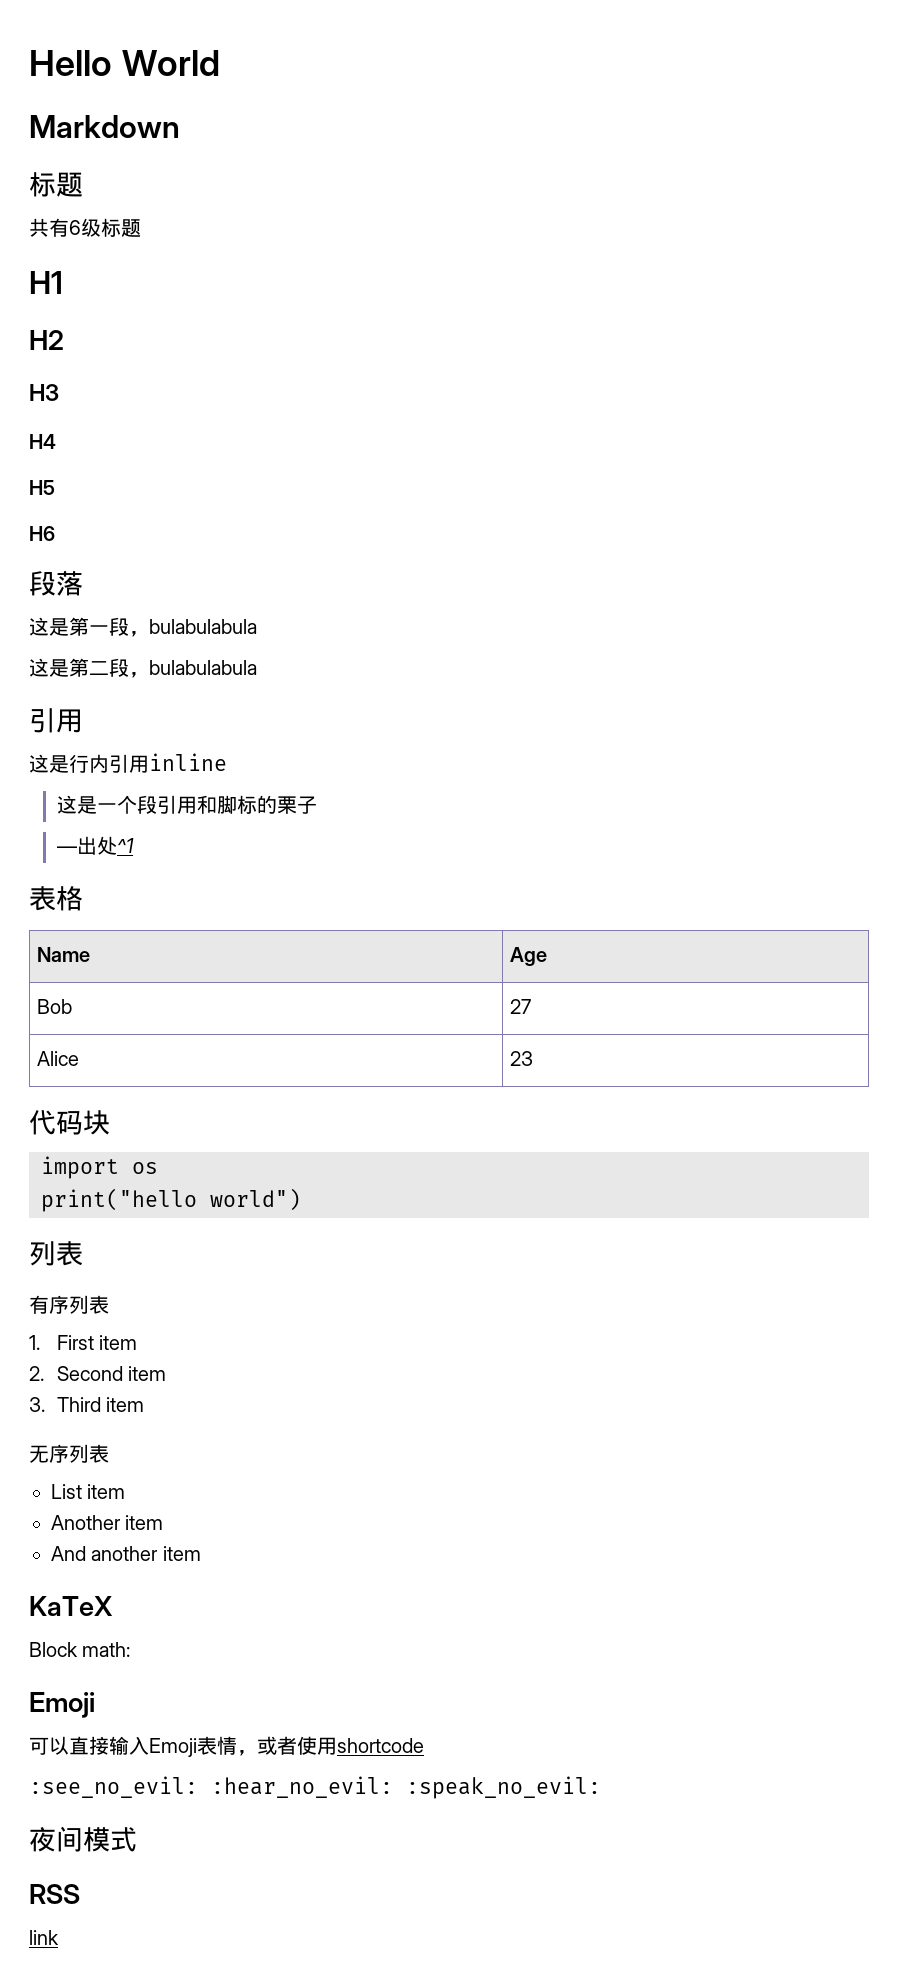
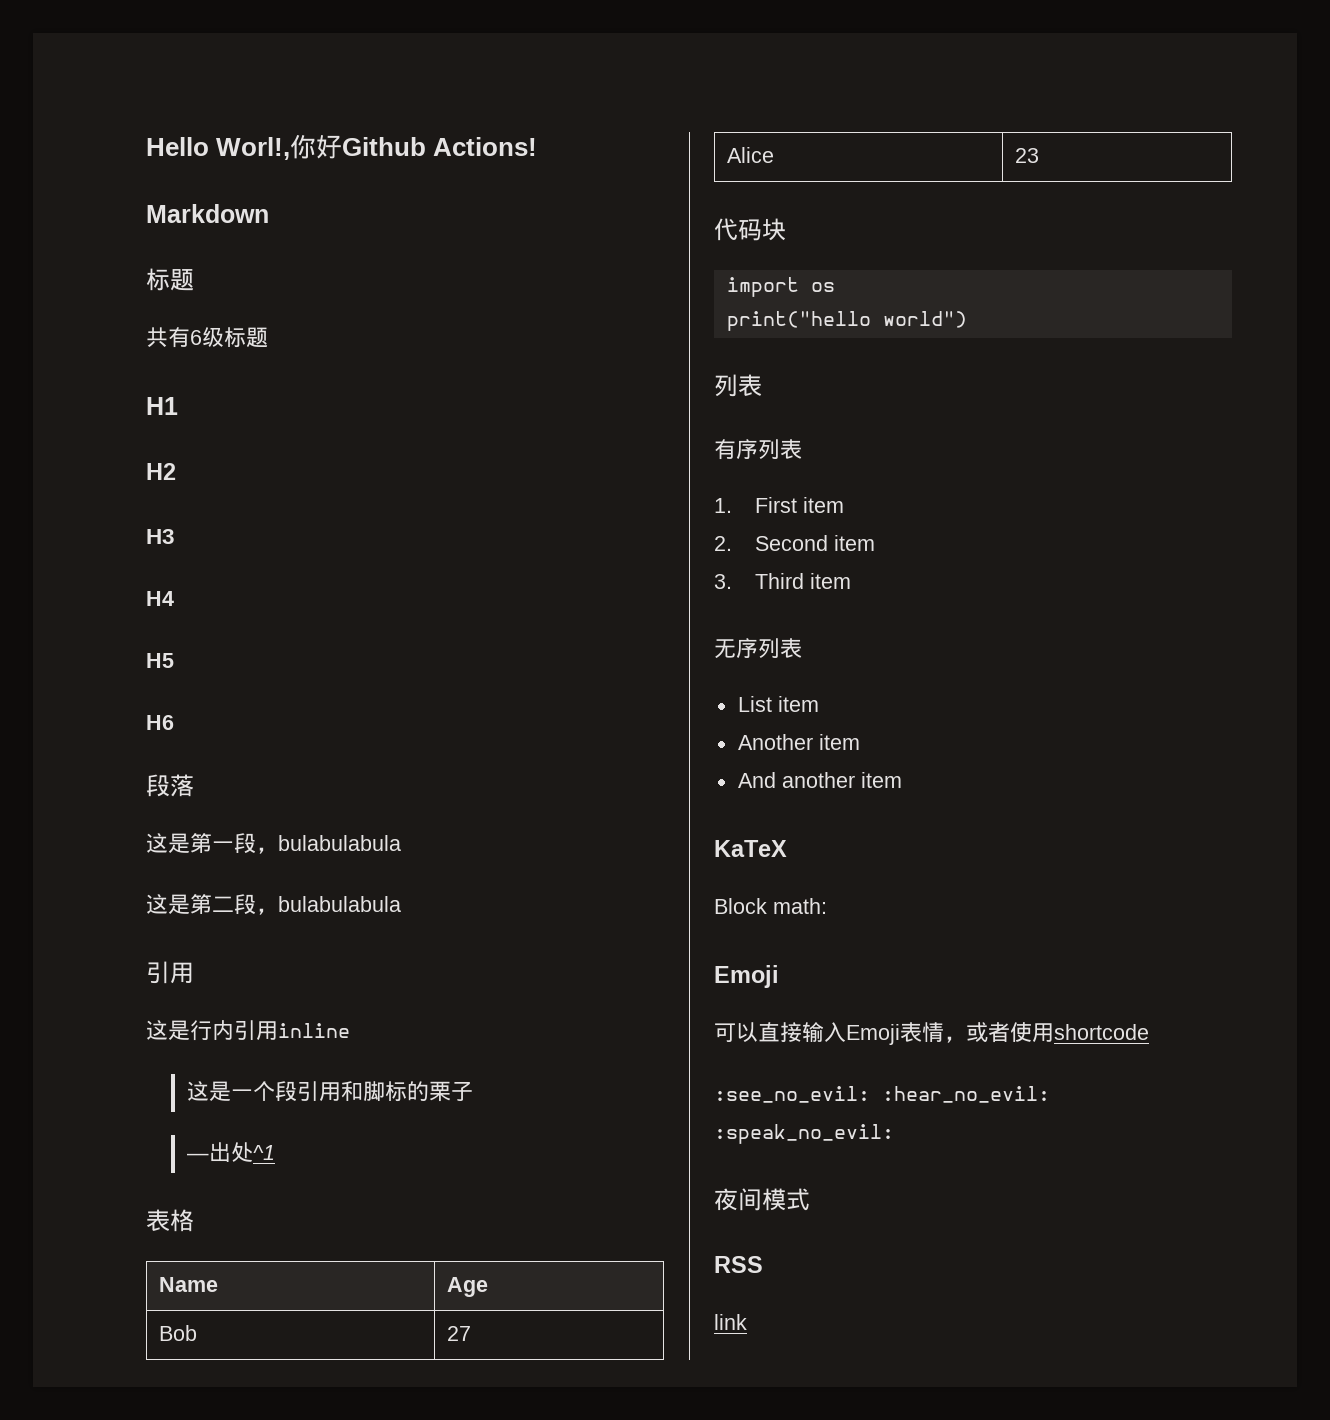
[121,50,220,76] World -> [216,134,538,160] Worl!,你好Github Actions!

